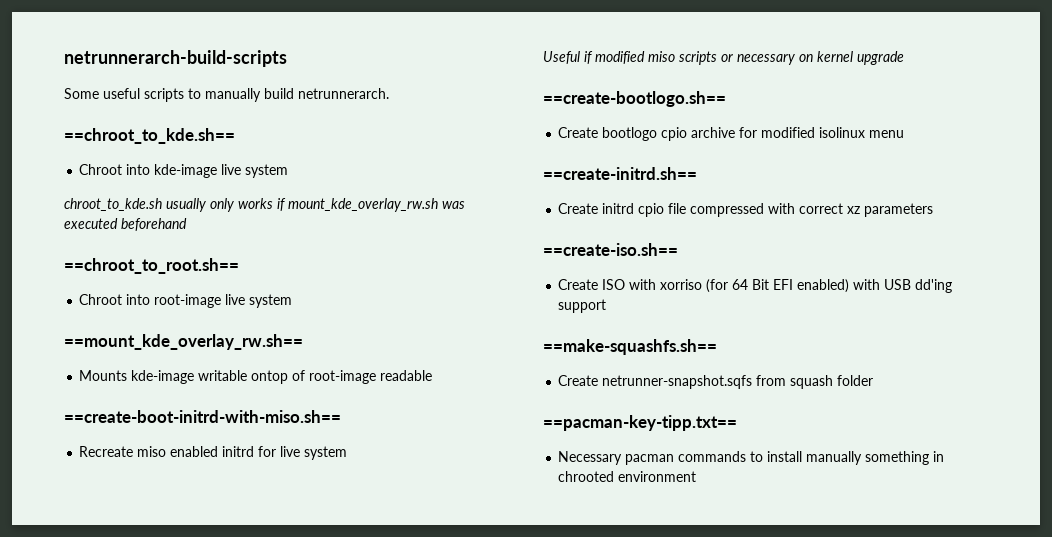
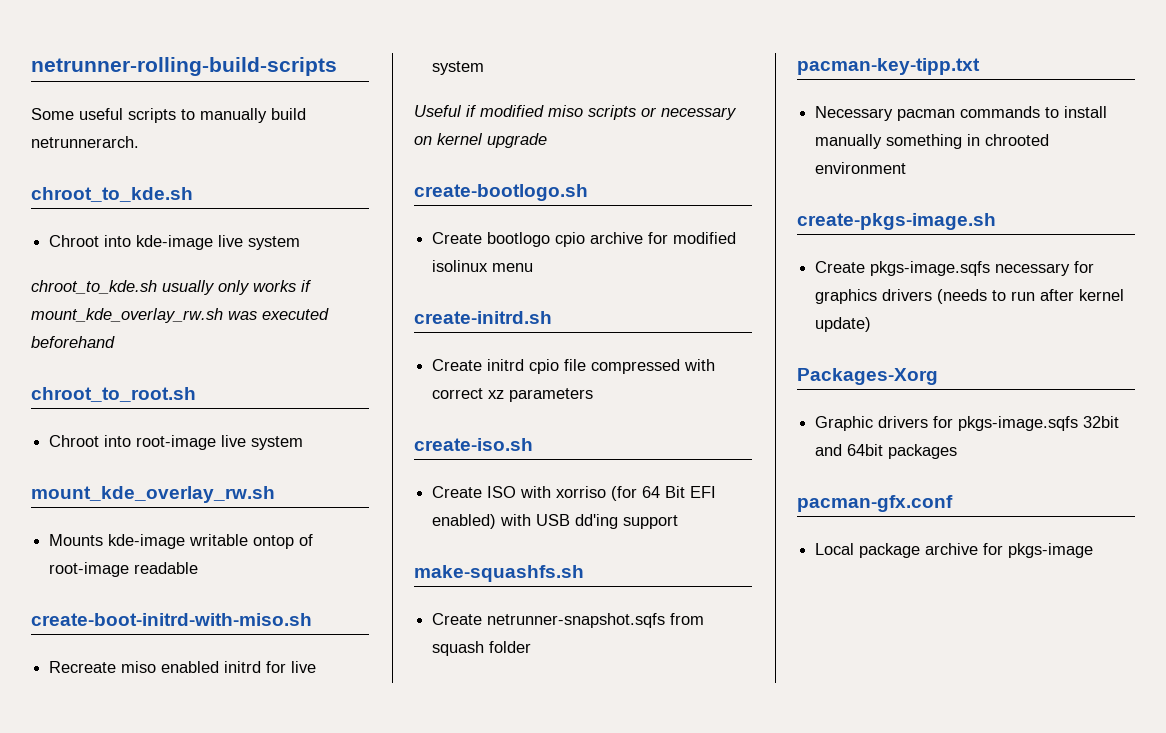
[64,50,287,67] netrunnerarch-build-scripts -> [31,57,337,76] netrunner-rolling-build-scripts
[64,128,235,144] ==chroot_to_kde.sh== -> [31,187,193,202] chroot_to_kde.sh
[64,258,239,274] ==chroot_to_root.sh== -> [31,387,196,402] chroot_to_root.sh
[64,334,303,350] ==mount_kde_overlay_rw.sh== -> [31,486,275,503] mount_kde_overlay_rw.sh
[64,410,341,423] ==create-boot-initrd-with-miso.sh== -> [31,613,312,626] create-boot-initrd-with-miso.sh
[543,91,726,107] ==create-bootlogo.sh== -> [414,184,588,201] create-bootlogo.sh
[543,167,697,180] ==create-initrd.sh== -> [414,311,552,324] create-initrd.sh
[543,243,678,256] ==create-iso.sh== -> [414,438,533,451] create-iso.sh
[543,339,717,355] ==make-squashfs.sh== -> [414,565,584,582] make-squashfs.sh
[543,415,737,431] ==pacman-key-tipp.txt== -> [797,58,980,75] pacman-key-tipp.txt
(697, 476) none -> [797,213,996,230] [815,261,1095,276] [815,289,1125,304] [815,317,872,332] [797,368,938,385] [815,416,1120,431] [815,444,958,459] [797,495,953,512] [815,543,1094,558] // create-pkgs-image.sh // Create pkgs-image.sqfs necessary for graphics drivers (needs to run after kernel update) // Packages-Xorg // Graphic drivers for pkgs-image.sqfs 32bit and 64bit packages // pacman-gfx.conf // Local package archive for pkgs-image

